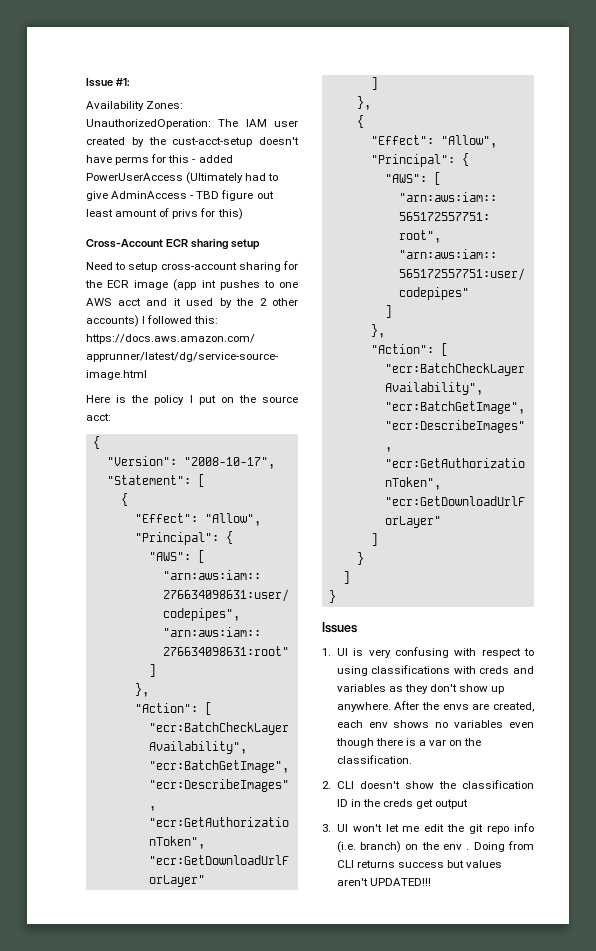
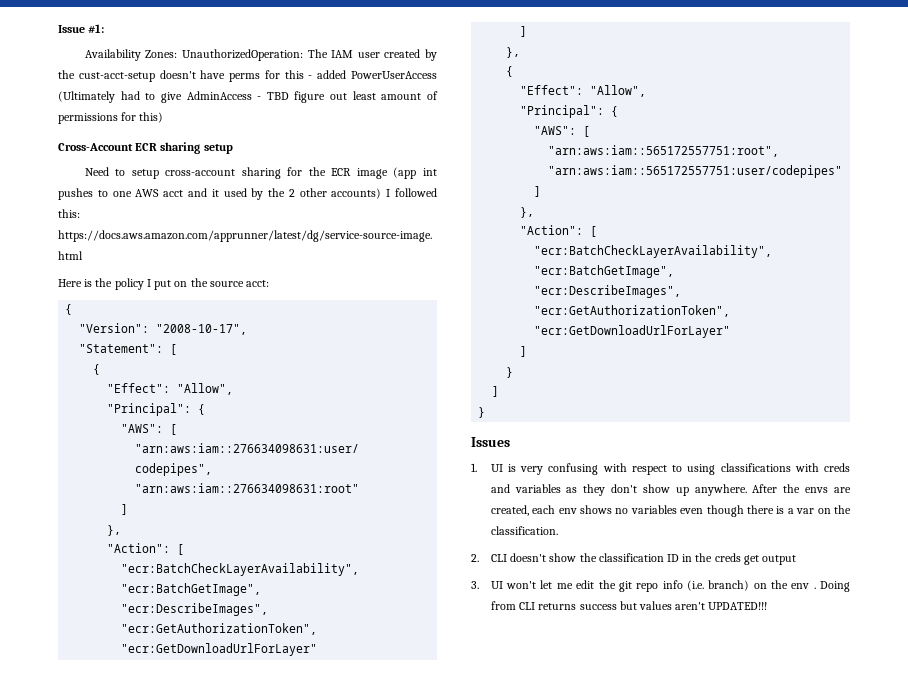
[172,209,199,219] privs -> [58,113,118,124] permissions

